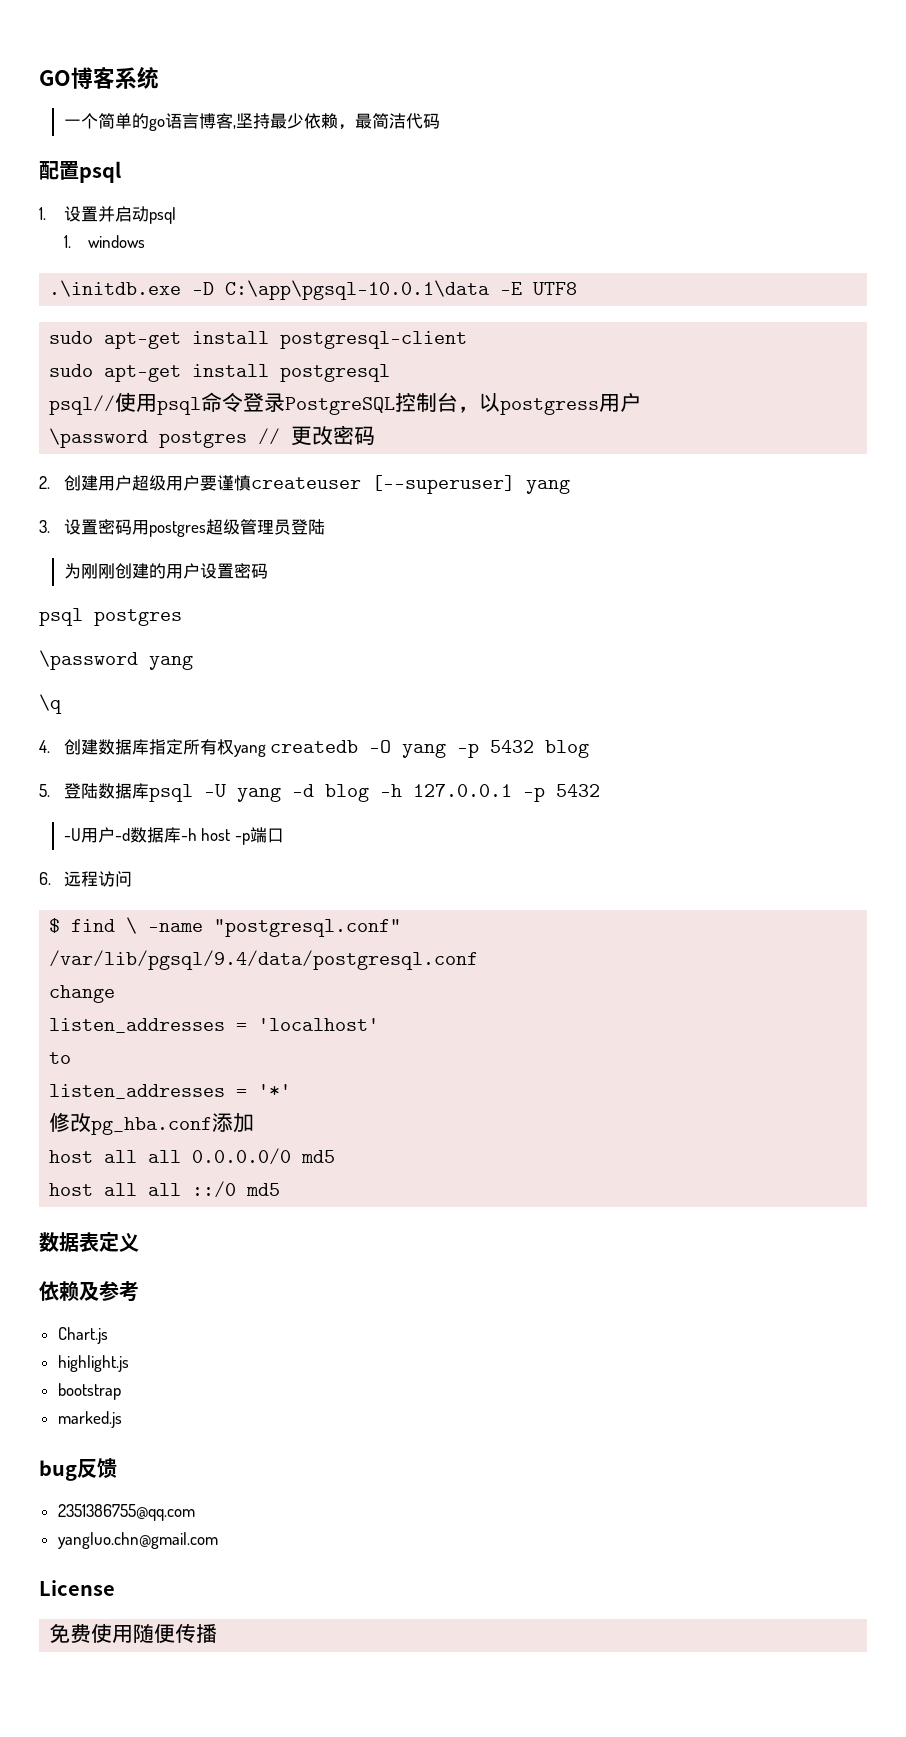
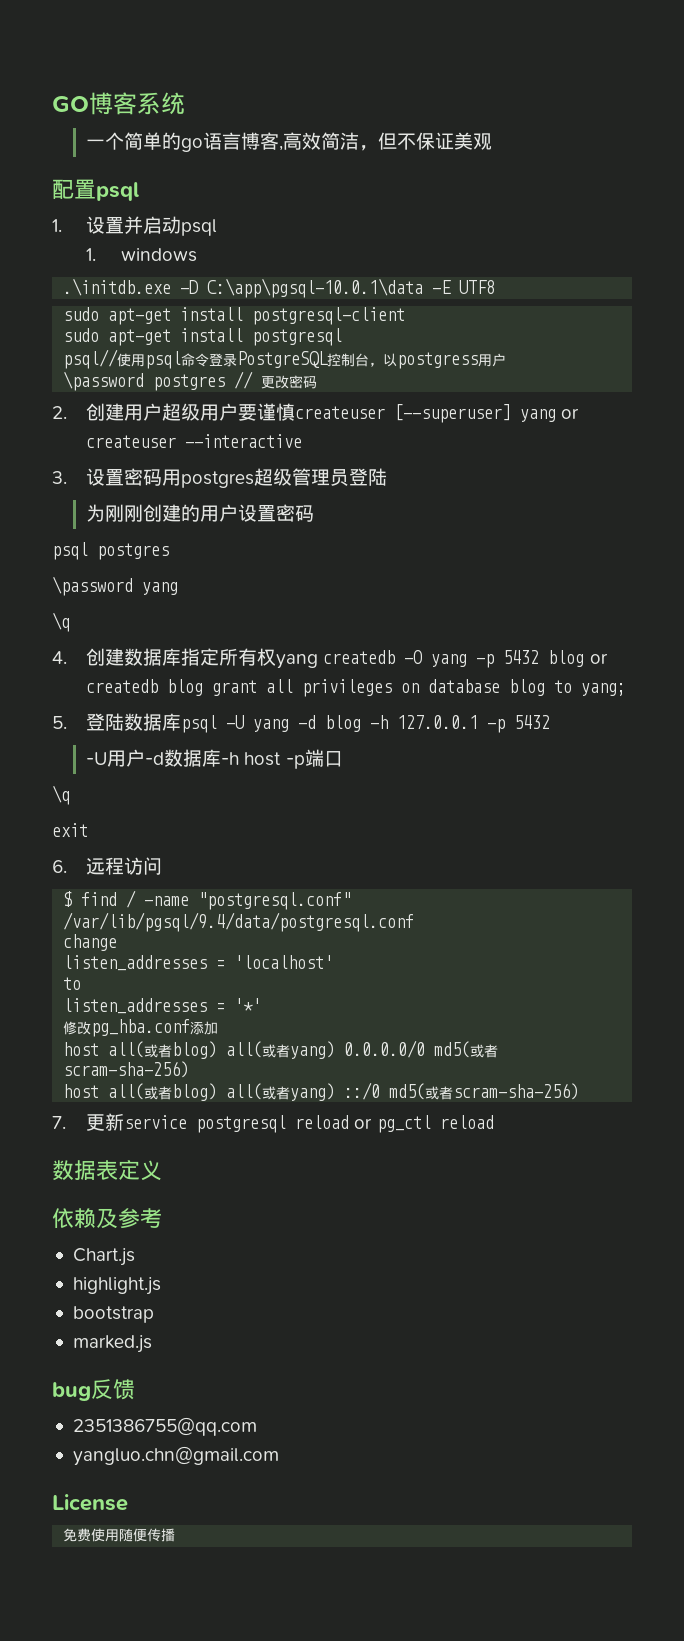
[235,113,440,130] 坚持最少依赖，最简洁代码 -> [283,132,493,151] 高效简洁，但不保证美观
(570, 486) none -> [561,408,580,419] [86,434,303,448] or createuser --interactive
(590, 749) none -> [589,653,608,664] [86,679,627,697] or createdb blog grant all privileges on database blog to yang;
(284, 835) none -> [52,785,70,805] [52,823,88,837] // \q // exit
[126,917,138,934] \ -> [126,890,137,908] /
[104,1148,336,1165] [49,1181,281,1198] all all 0.0.0.0/0 md5 // host all all ::/0 md5 -> [108,1040,499,1059] [63,1061,190,1078] [63,1082,580,1101] [52,1113,494,1133] all(或者blog) all(或者yang) 0.0.0.0/0 md5(或者scram-sha-256) // host all(或者blog) all(或者yang) ::/0 md5(或者scram-sha-256) // 7.更新service postgresql reload or pg_ctl reload

